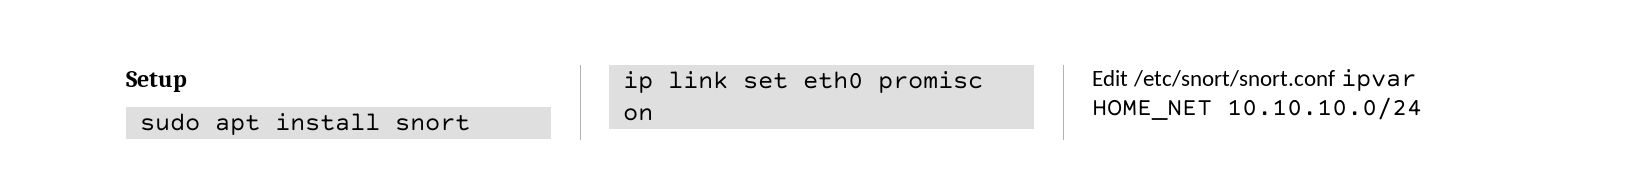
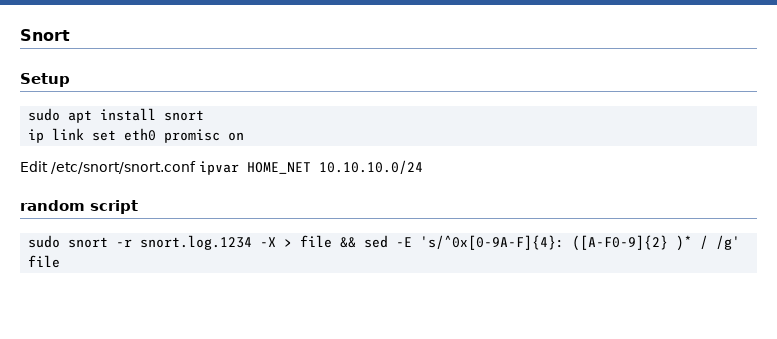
(126, 81) none -> [20,29,70,41] Snort //
(1422, 108) none -> [20,200,138,214] [28,235,741,251] [28,255,61,268] // random script // sudo snort -r snort.log.1234 -X > file && sed -E 's/^0x[0-9A-F]{4}: ([A-F0-9]{2} )* / /g' file

